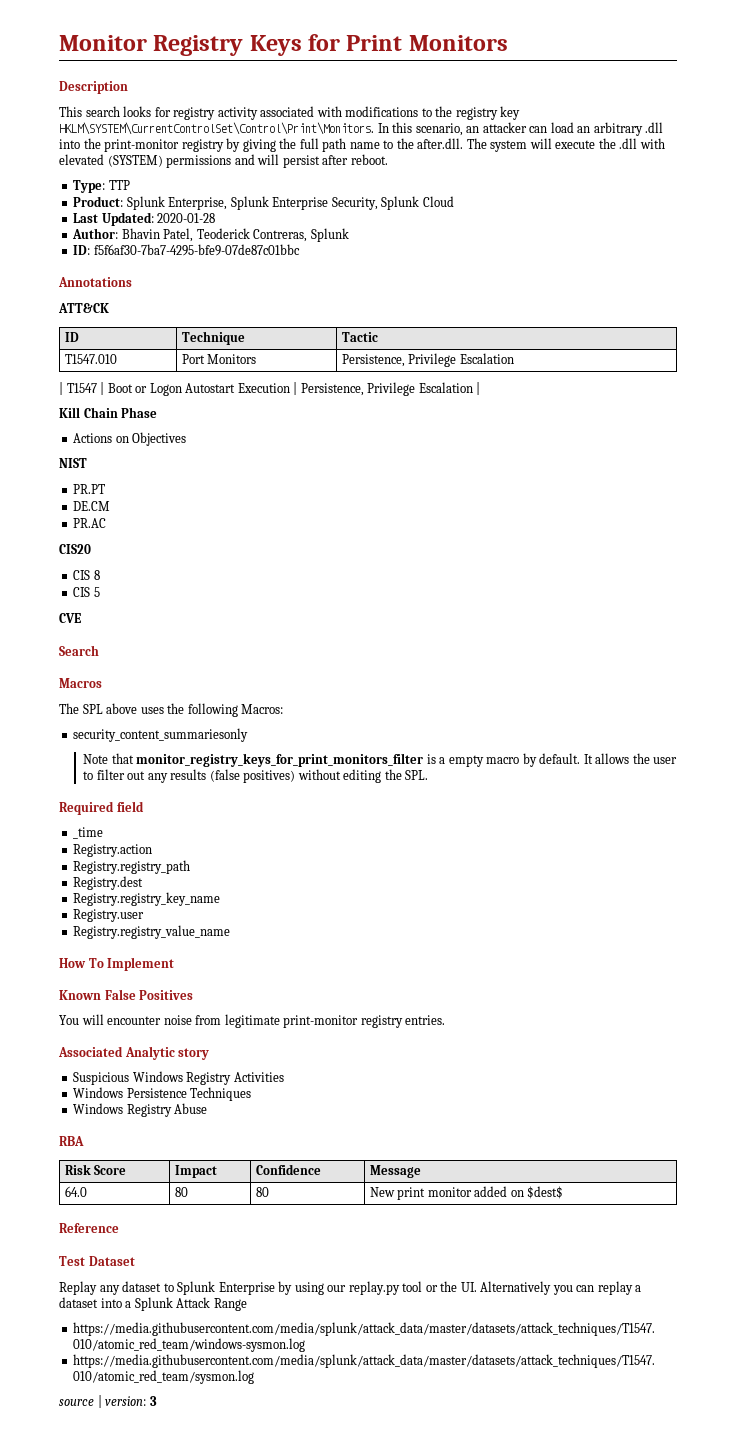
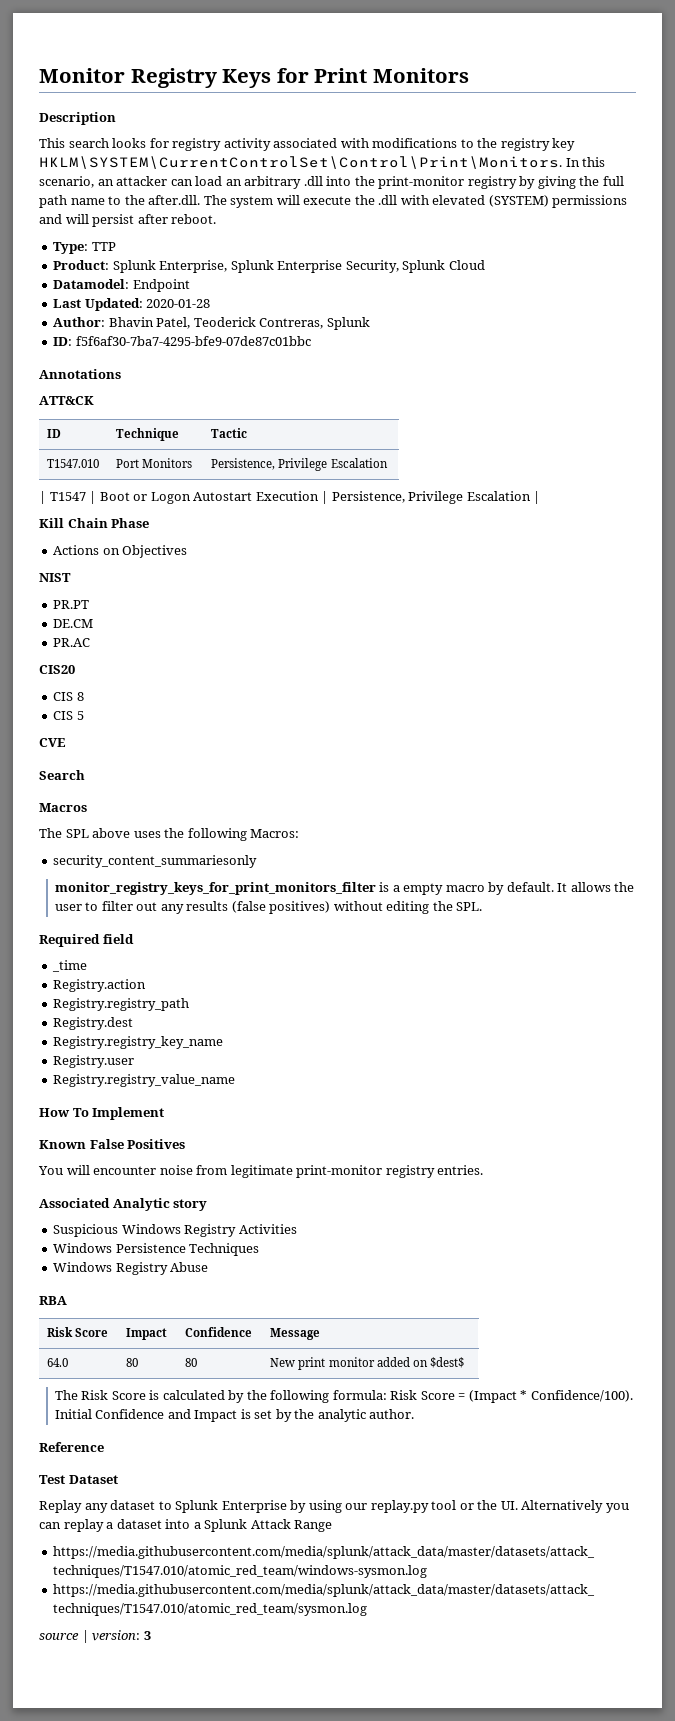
(454, 201) none -> [53,279,190,292] // Datamodel: Endpoint
[83,753,134,764] Note that -> (258, 861) none
(564, 1192) none -> [54,1390,633,1403] [54,1409,415,1422] // The Risk Score is calculated by the following formula: Risk Score = (Impact * Confidence/100). Initial Confidence and Impact is set by the analytic author.

